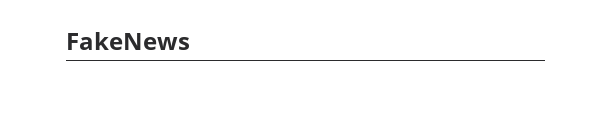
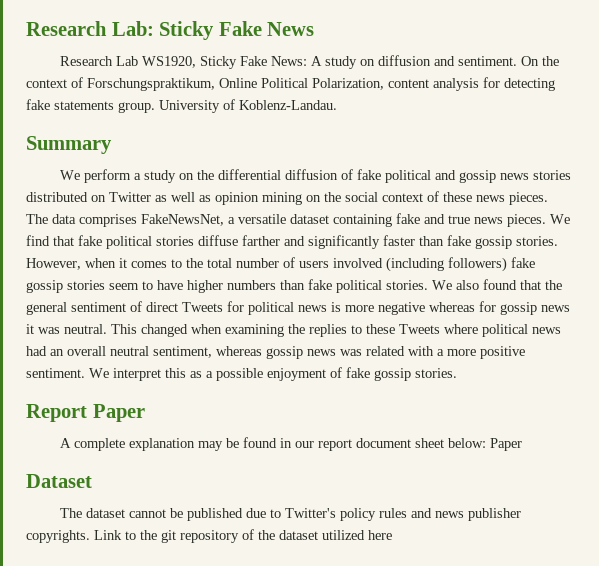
[66,32,190,50] FakeNews -> [26,21,315,40] [59,55,559,69] [26,77,555,91] [26,99,337,113] [26,136,112,154] [59,169,571,183] [26,191,548,205] [26,213,570,227] [26,235,558,249] [26,257,535,272] [26,279,562,293] [26,301,570,315] [26,324,561,337] [26,346,525,359] [26,367,457,381] [26,404,145,422] [59,437,522,451] [26,474,92,488] [59,508,521,521] [26,529,392,543] Research Lab: Sticky Fake News // Research Lab WS1920, Sticky Fake News: A study on diffusion and sentiment. On the context of Forschungspraktikum, Online Political Polarization, content analysis for detecting fake statements group. University of Koblenz-Landau. // Summary // We perform a study on the differential diffusion of fake political and gossip news stories distributed on Twitter as well as opinion mining on the social context of these news pieces. The data comprises FakeNewsNet, a versatile dataset containing fake and true news pieces. We find that fake political stories diffuse farther and significantly faster than fake gossip stories. However, when it comes to the total number of users involved (including followers) fake gossip stories seem to have higher numbers than fake political stories. We also found that the general sentiment of direct Tweets for political news is more negative whereas for gossip news it was neutral. This changed when examining the replies to these Tweets where political news had an overall neutral sentiment, whereas gossip news was related with a more positive sentiment. We interpret this as a possible enjoyment of fake gossip stories. // Report Paper // A complete explanation may be found in our report document sheet below: Paper // Dataset // The dataset cannot be published due to Twitter's policy rules and news publisher copyrights. Link to the git repository of the dataset utilized here

